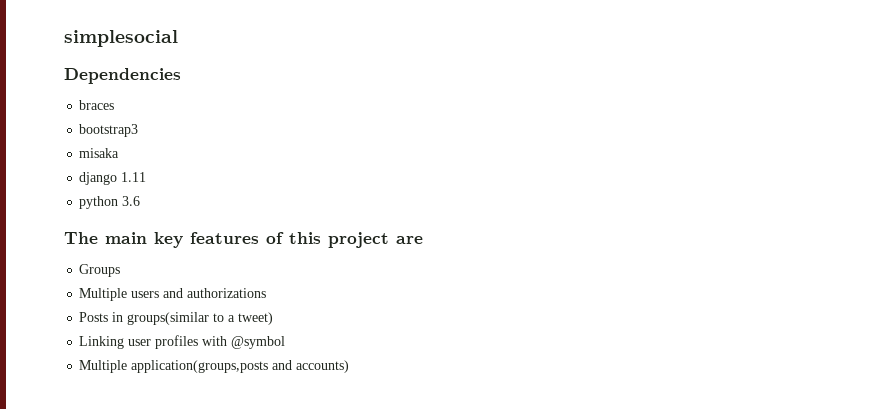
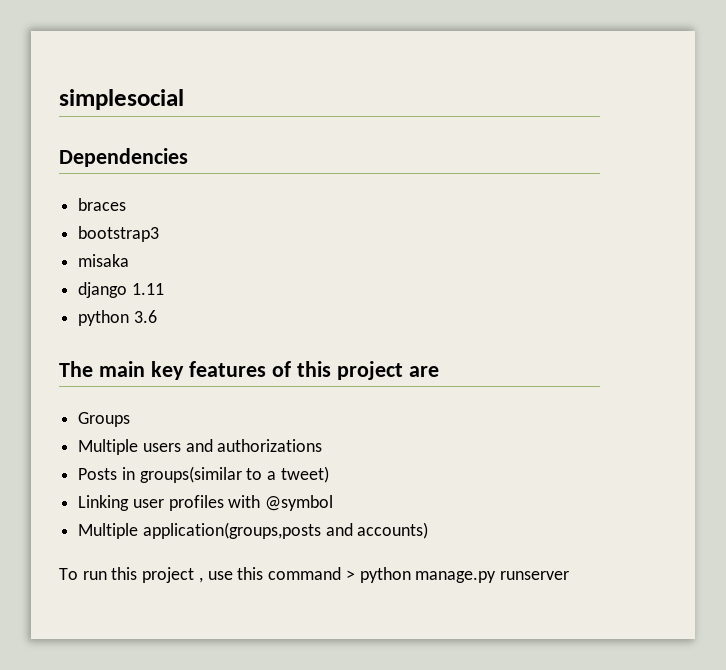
(350, 366) none -> [59,567,569,583] // To run this project , use this command > python manage.py runserver

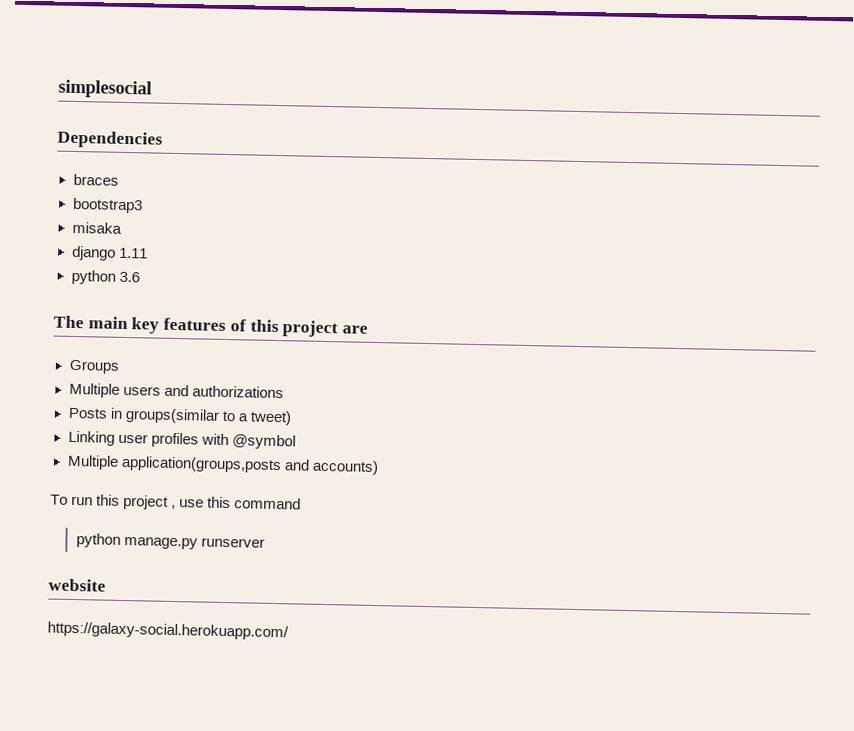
[345,570,355,580] > -> (302, 503) //
(569, 575) none -> [48,578,106,592] [47,621,289,641] // website // https://galaxy-social.herokuapp.com/

